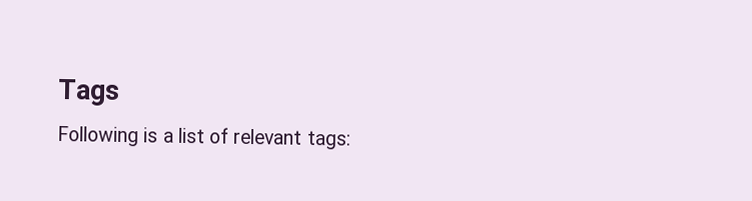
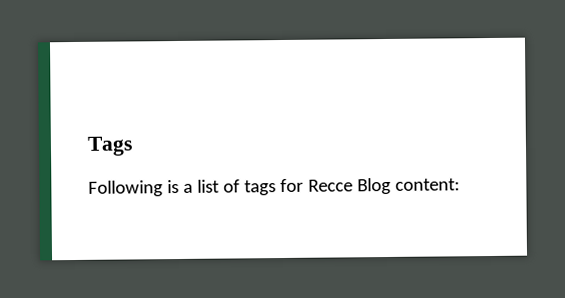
[233,128,351,150] relevant tags: -> [243,177,460,196] tags for Recce Blog content:

